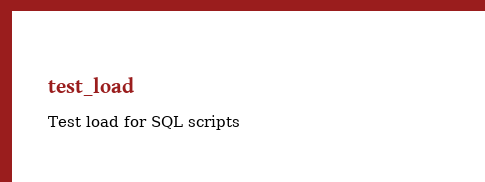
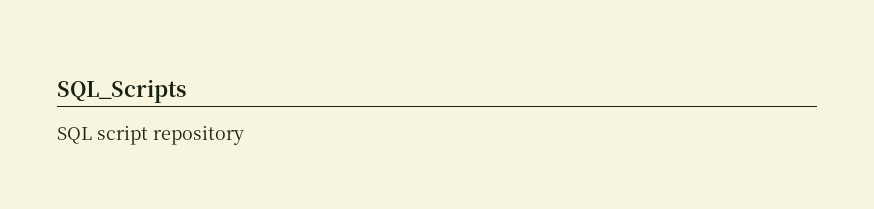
[48,77,134,96] [48,115,240,130] test_load // Test load for SQL scripts -> [57,79,186,103] [57,125,244,145] SQL_Scripts // SQL script repository

